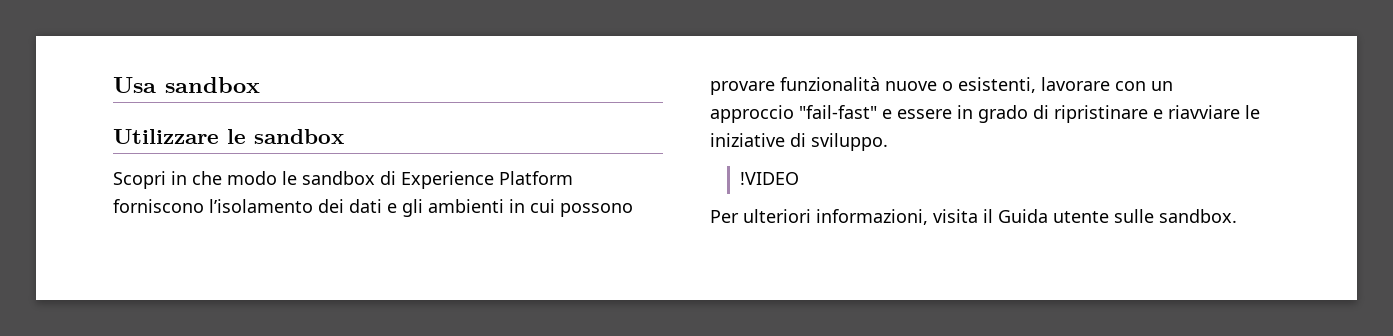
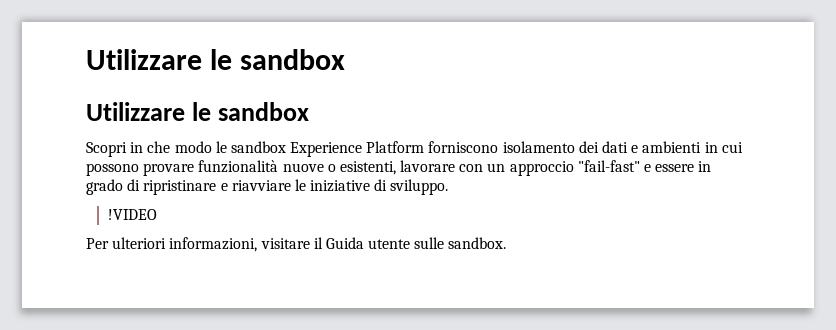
[113,77,156,93] Usa -> [86,49,232,70] Utilizzare le
[380,171,396,185] di -> (286, 147) none
[209,199,313,213] l’isolamento -> [502,141,575,153] isolamento
[402,199,423,217] gli -> (639, 149) none
[933,209,978,223] visita -> [260,238,310,249] visitare

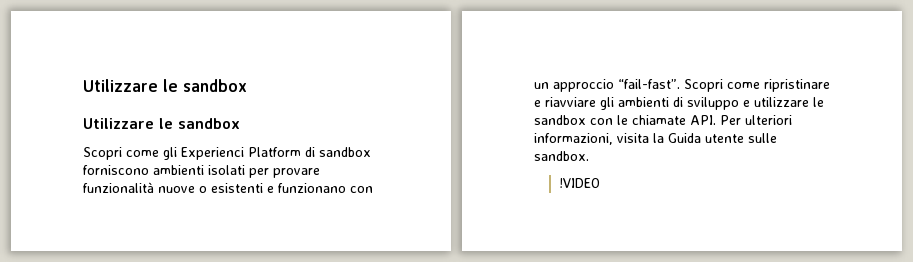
[130,141,743,157] [86,160,712,176] [86,179,449,195] [107,209,157,220] in che modo le sandbox Experience Platform forniscono isolamento dei dati e ambienti in cui possono provare funzionalità nuove o esistenti, lavorare con un approccio "fail-fast" e essere in grado di ripristinare e riavviare le iniziative di sviluppo. // !VIDEO // -> [126,147,371,160] [83,165,320,178] [83,182,373,193] [534,79,830,92] [534,97,824,110] [534,115,716,125] come gli Experienci Platform di sandbox forniscono ambienti isolati per provare funzionalità nuove o esistenti e funzionano con un approccio “fail-fast”. Scopri come ripristinare e riavviare gli ambienti di sviluppo e utilizzare le sandbox con le chiamate API.
[260,237,323,249] visitare il -> [617,133,664,143] visita la
(507, 243) none -> [558,178,600,188] // !VIDEO

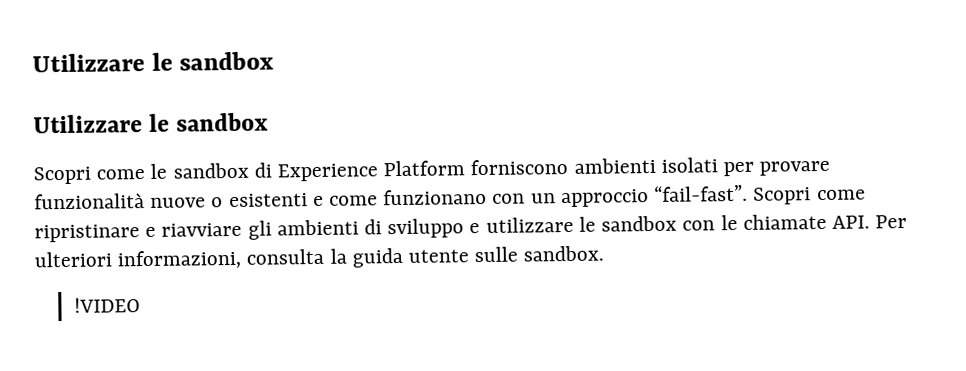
[163,147,371,160] gli Experienci Platform di sandbox -> [150,160,466,182] le sandbox di Experience Platform
(274, 189) none -> [329,195,379,206] come
[617,133,701,143] visita la Guida -> [246,247,403,268] consulta la guida

